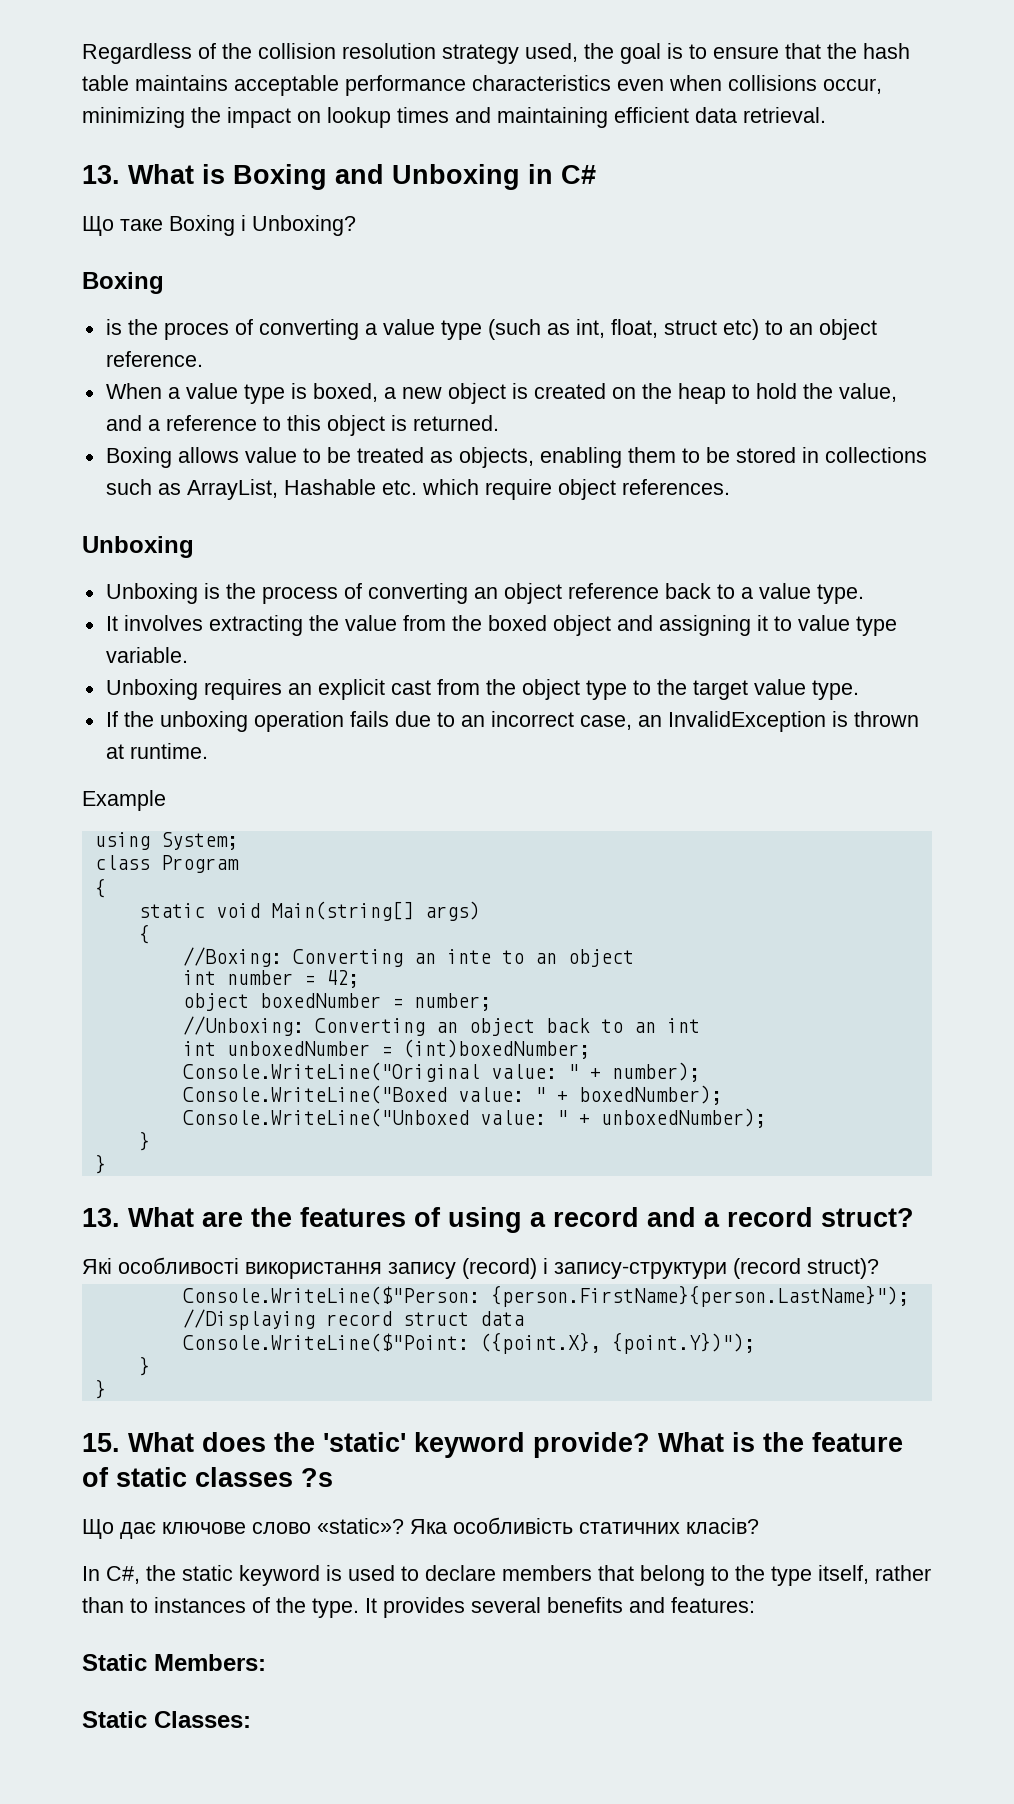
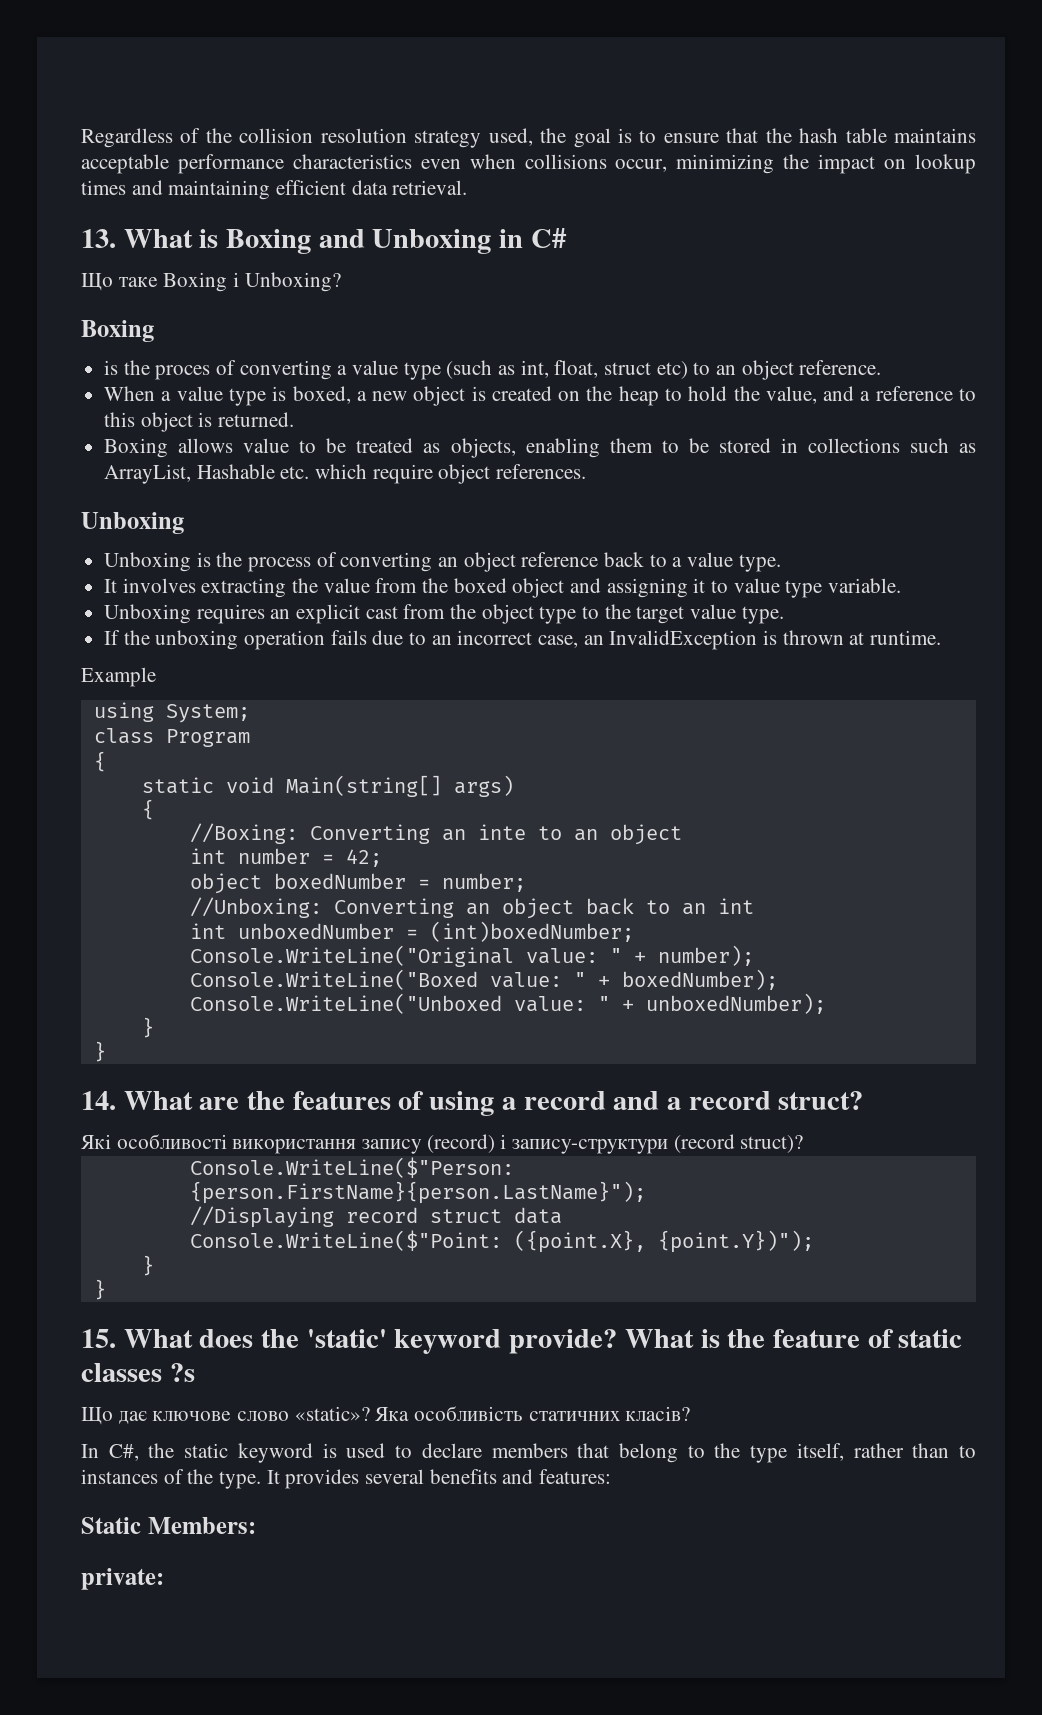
[82,1208,120,1227] 13. -> [81,1091,116,1110] 14.
[82,1711,251,1728] Static Classes: -> [81,1568,164,1590] private:

